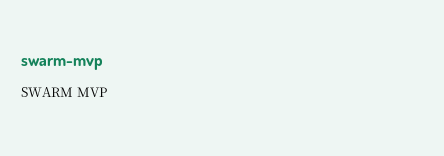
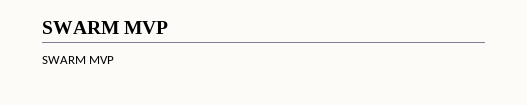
[21,58,103,70] swarm-mvp -> [42,21,169,34] SWARM MVP

